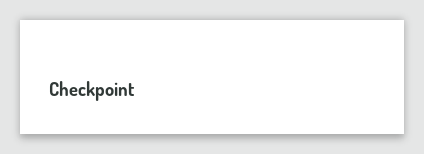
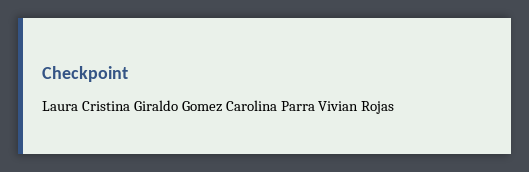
(135, 91) none -> [42,100,395,114] // Laura Cristina Giraldo Gomez Carolina Parra Vivian Rojas

